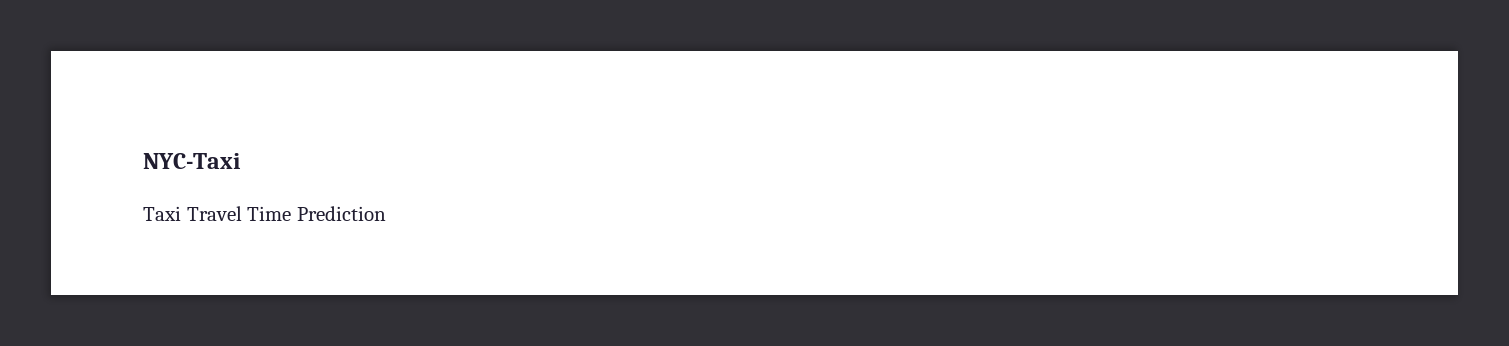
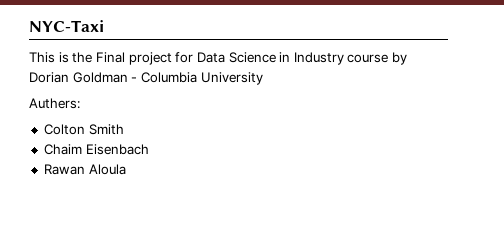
[143,206,386,221] Taxi Travel Time Prediction -> [29,52,408,65] [29,72,263,85] [29,98,80,109] [43,124,124,135] [43,144,149,155] [43,164,126,175] This is the Final project for Data Science in Industry course by Dorian Goldman - Columbia University // Authers: // Colton Smith // Chaim Eisenbach // Rawan Aloula

